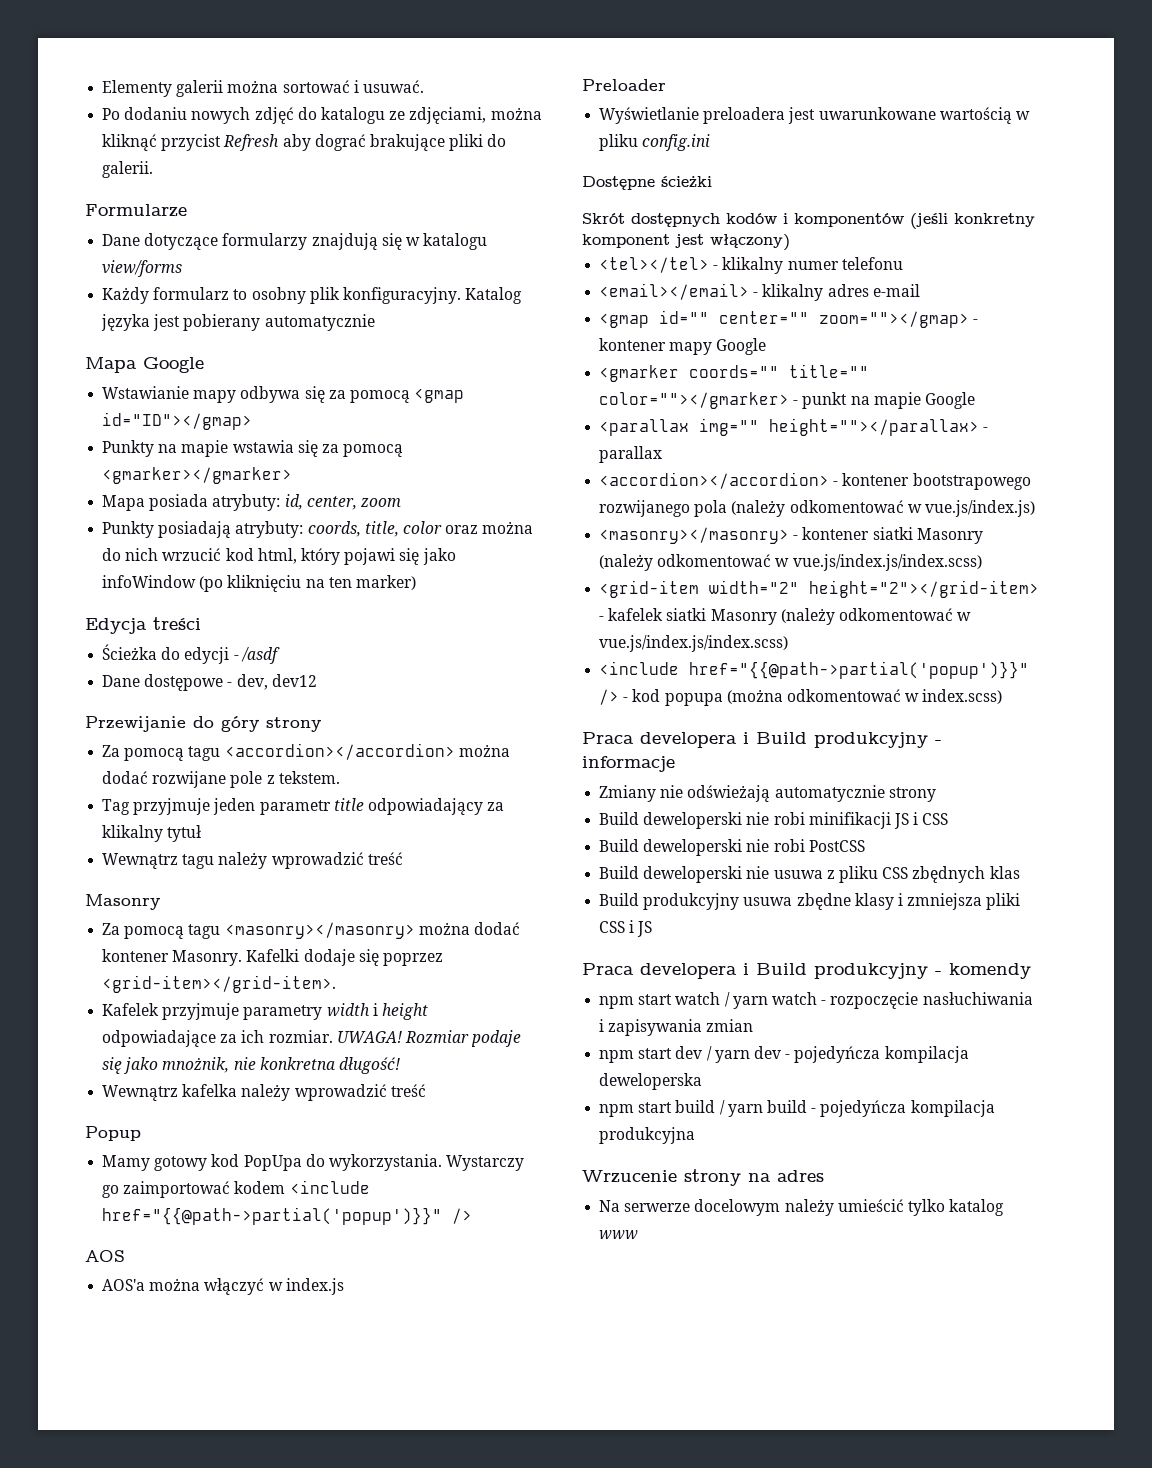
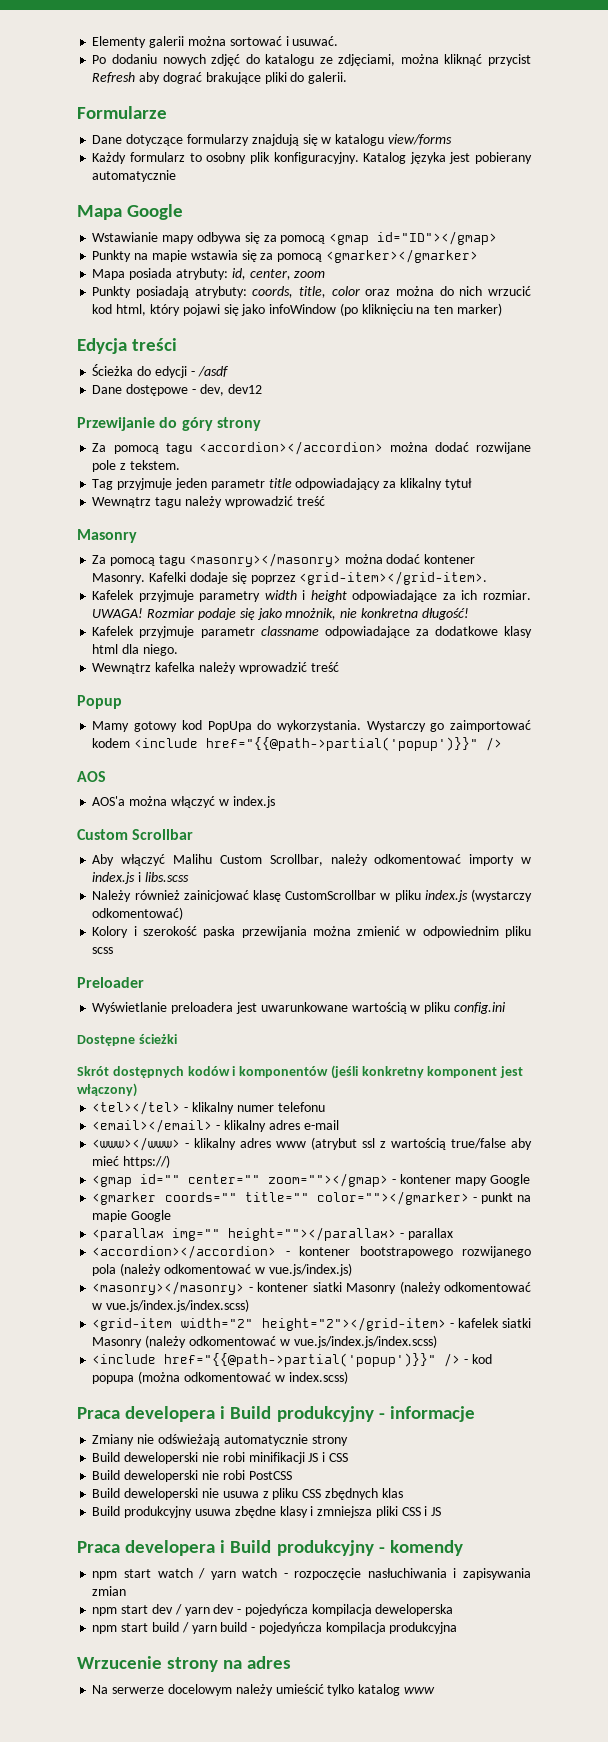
(400, 1065) none -> [92,626,532,638] [92,644,178,656] // Kafelek przyjmuje parametr classname odpowiadające za dodatkowe klasy html dla niego.
(344, 1286) none -> [77,829,194,840] [92,854,531,866] [92,872,189,884] [92,889,532,902] [92,907,184,920] [92,926,531,938] [92,947,114,954] // Custom Scrollbar // Aby włączyć Malihu Custom Scrollbar, należy odkomentować importy w index.js i libs.scss // Należy również zainicjować klasę CustomScrollbar w pliku index.js (wystarczy odkomentować) // Kolory i szerokość paska przewijania można zmienić w odpowiednim pliku scss
(920, 290) none -> [92,1137,532,1151] [92,1155,171,1168] // <www></www> - klikalny adres www (atrybut ssl z wartością true/false aby mieć https://)

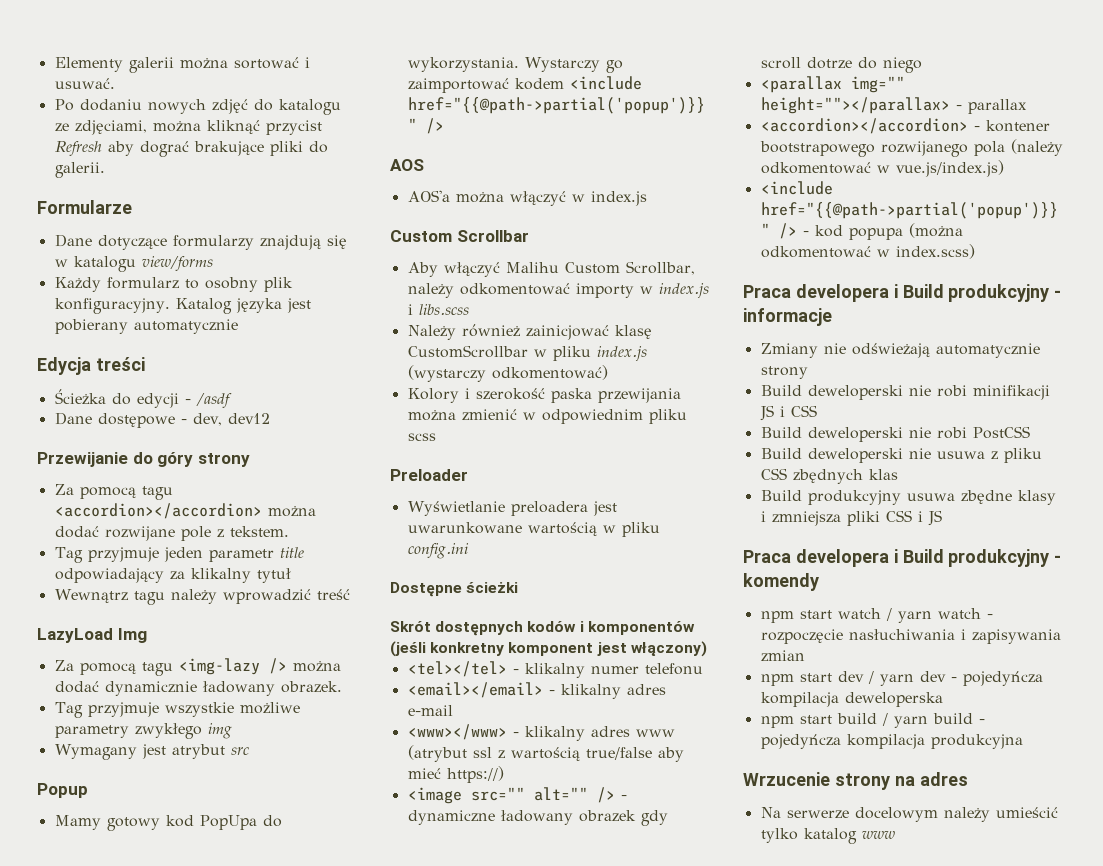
[77,204,184,220] [92,231,498,245] [92,249,478,263] [92,268,326,280] [92,286,532,298] [92,303,502,316] // Mapa Google // Wstawianie mapy odbywa się za pomocą <gmap id="ID"></gmap> // Punkty na mapie wstawia się za pomocą <gmarker></gmarker> // Mapa posiada atrybuty: id, center, zoom // Punkty posiadają atrybuty: coords, title, color oraz można do nich wrzucić kod html, który pojawi się jako infoWindow (po kliknięciu na ten marker) -> (238, 326) none
[77,529,137,543] [92,553,476,567] [92,571,488,585] [92,590,532,602] [92,608,469,620] [92,626,532,638] [92,644,178,656] [92,662,339,674] Masonry // Za pomocą tagu <masonry></masonry> można dodać kontener Masonry. Kafelki dodaje się poprzez <grid-item></grid-item>. // Kafelek przyjmuje parametry width i height odpowiadające za ich rozmiar. UWAGA! Rozmiar podaje się jako mnożnik, nie konkretna długość! // Kafelek przyjmuje parametr classname odpowiadające za dodatkowe klasy html dla niego. // Wewnątrz kafelka należy wprowadzić treść -> [37,628,147,643] [54,658,341,676] [54,681,342,696] [54,702,300,718] [54,723,232,739] [54,744,250,760] LazyLoad Img // Za pomocą tagu <img-lazy /> można dodać dynamicznie ładowany obrazek. // Tag przyjmuje wszystkie możliwe parametry zwykłego img // Wymagany jest atrybut src
[92,1173,530,1187] [92,1191,531,1205] [92,1210,172,1222] <gmap id="" center="" zoom=""></gmap> - kontener mapy Google // <gmarker coords="" title="" color=""></gmarker> - punkt na mapie Google -> [407,787,627,804] [407,810,668,826] [760,57,922,73] <image src="" alt="" /> - dynamiczne ładowany obrazek gdy scroll dotrze do niego
[92,1281,531,1295] [92,1299,250,1312] [92,1317,531,1331] [92,1335,437,1348] // <masonry></masonry> - kontener siatki Masonry (należy odkomentować w vue.js/index.js/index.scss) // <grid-item width="2" height="2"></grid-item> - kafelek siatki Masonry (należy odkomentować w vue.js/index.js/index.scss) -> (1004, 168) none

